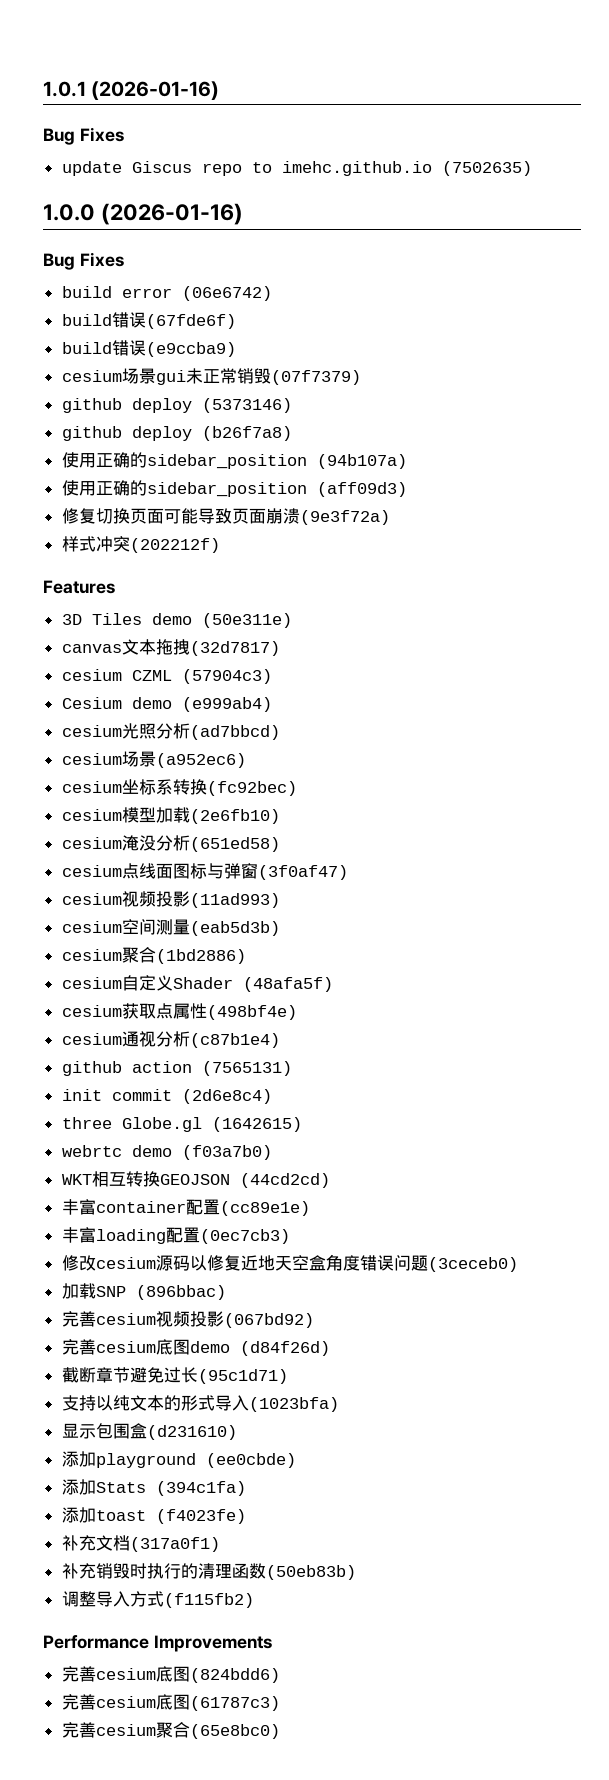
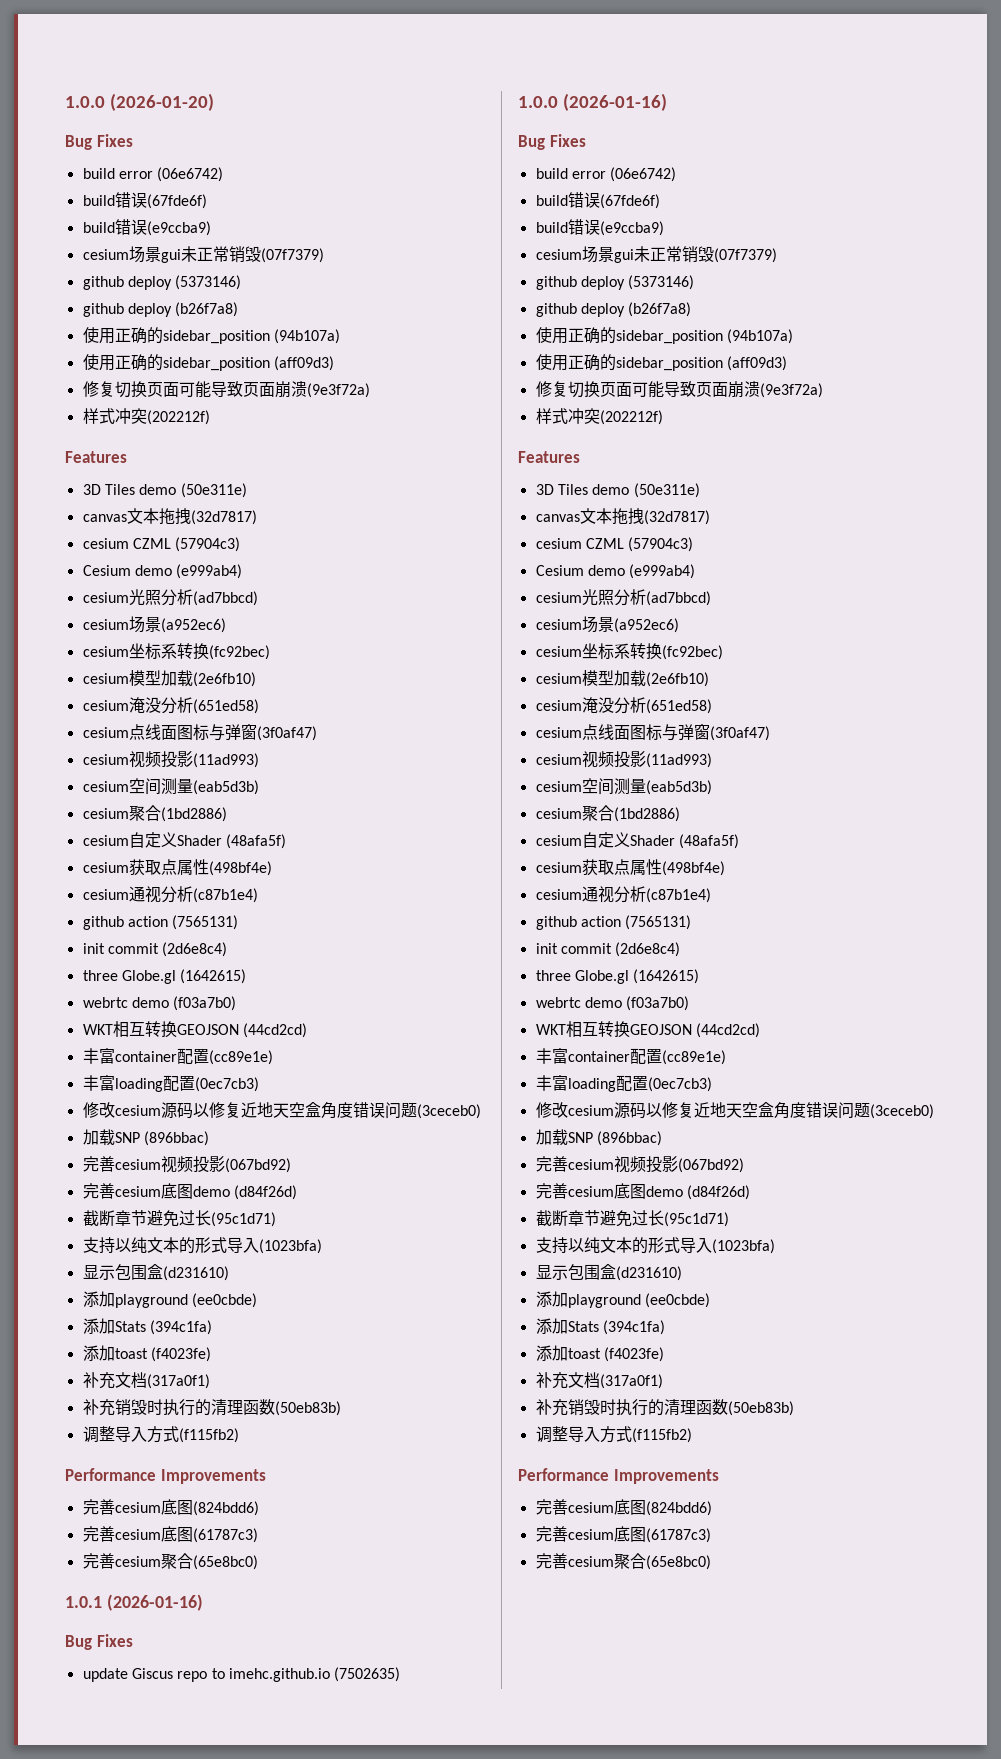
(43, 89) none -> [65,93,214,111] [65,134,133,150] [82,167,224,182] [82,192,207,209] [82,219,211,236] [82,246,324,263] [82,275,242,290] [82,302,239,317] [82,327,340,344] [82,354,334,371] [82,381,370,398] [82,408,210,425] [65,451,127,463] [82,483,247,498] [82,508,257,525] [82,537,241,552] [82,564,243,579] [82,589,258,606] [82,616,226,633] [82,643,270,660] [82,670,256,687] [82,697,259,714] [82,724,317,741] [82,751,259,768] [82,778,259,795] [82,805,227,822] [82,832,286,849] [82,859,272,876] [82,886,258,903] [82,915,239,930] [82,942,228,957] [82,969,247,984] [82,996,237,1011] [82,1021,307,1038] [82,1048,273,1065] [82,1075,259,1092] [82,1102,481,1119] [82,1129,209,1146] [82,1156,291,1173] [82,1183,297,1200] [82,1210,276,1227] [82,1237,322,1254] [82,1264,229,1281] [82,1291,257,1308] [82,1318,212,1335] [82,1345,211,1362] [82,1372,210,1389] [82,1399,341,1416] [82,1426,239,1443] [65,1468,266,1484] [82,1499,259,1516] [82,1526,258,1543] [82,1553,258,1570] 1.0.0 (2026-01-20) // Bug Fixes // build error (06e6742) // build错误(67fde6f) // build错误(e9ccba9) // cesium场景gui未正常销毁(07f7379) // github deploy (5373146) // github deploy (b26f7a8) // 使用正确的sidebar_position (94b107a) // 使用正确的sidebar_position (aff09d3) // 修复切换页面可能导致页面崩溃(9e3f72a) // 样式冲突(202212f) // Features // 3D Tiles demo (50e311e) // canvas文本拖拽(32d7817) // cesium CZML (57904c3) // Cesium demo (e999ab4) // cesium光照分析(ad7bbcd) // cesium场景(a952ec6) // cesium坐标系转换(fc92bec) // cesium模型加载(2e6fb10) // cesium淹没分析(651ed58) // cesium点线面图标与弹窗(3f0af47) // cesium视频投影(11ad993) // cesium空间测量(eab5d3b) // cesium聚合(1bd2886) // cesium自定义Shader (48afa5f) // cesium获取点属性(498bf4e) // cesium通视分析(c87b1e4) // github action (7565131) // init commit (2d6e8c4) // three Globe.gl (1642615) // webrtc demo (f03a7b0) // WKT相互转换GEOJSON (44cd2cd) // 丰富container配置(cc89e1e) // 丰富loading配置(0ec7cb3) // 修改cesium源码以修复近地天空盒角度错误问题(3ceceb0) // 加载SNP (896bbac) // 完善cesium视频投影(067bd92) // 完善cesium底图demo (d84f26d) // 截断章节避免过长(95c1d71) // 支持以纯文本的形式导入(1023bfa) // 显示包围盒(d231610) // 添加playground (ee0cbde) // 添加Stats (394c1fa) // 添加toast (f4023fe) // 补充文档(317a0f1) // 补充销毁时执行的清理函数(50eb83b) // 调整导入方式(f115fb2) // Performance Improvements // 完善cesium底图(824bdd6) // 完善cesium底图(61787c3) // 完善cesium聚合(65e8bc0) //

